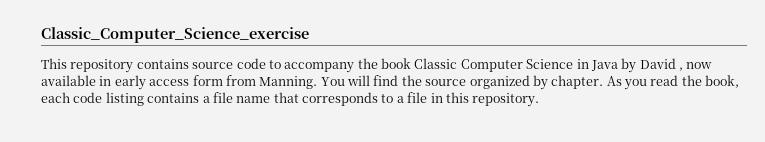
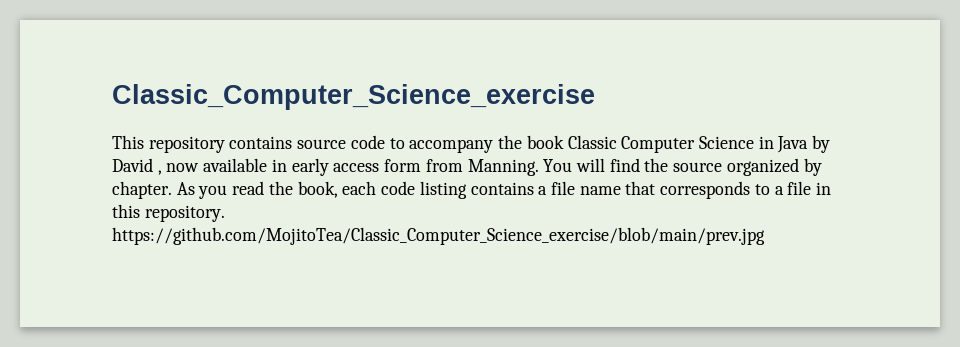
(540, 100) none -> [112,227,765,245] https://github.com/MojitoTea/Classic_Computer_Science_exercise/blob/main/prev.jpg

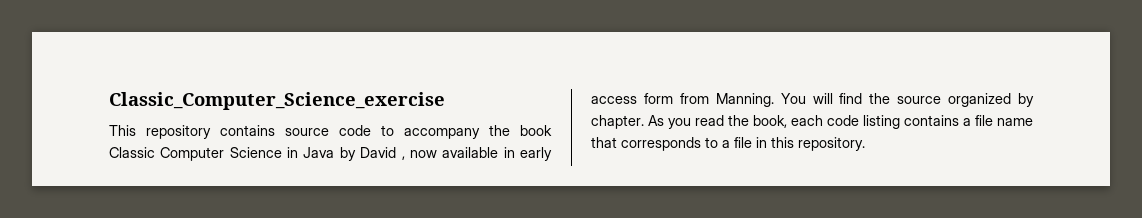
[112,227,765,245] https://github.com/MojitoTea/Classic_Computer_Science_exercise/blob/main/prev.jpg -> (865, 144) none

